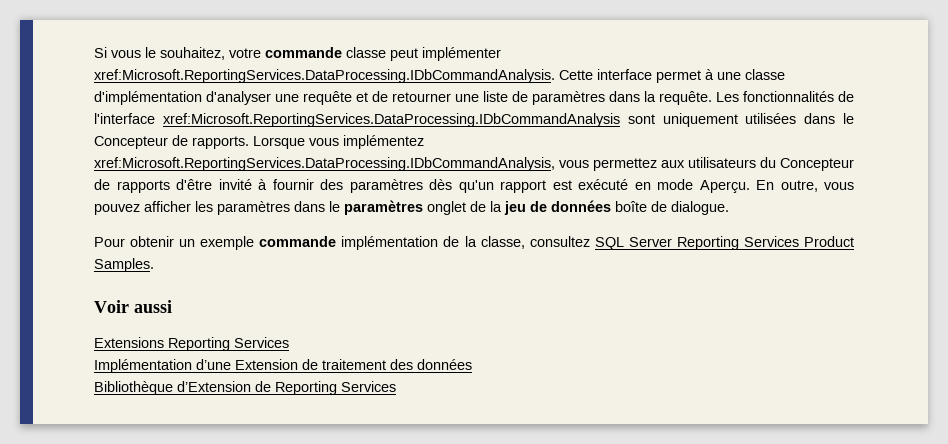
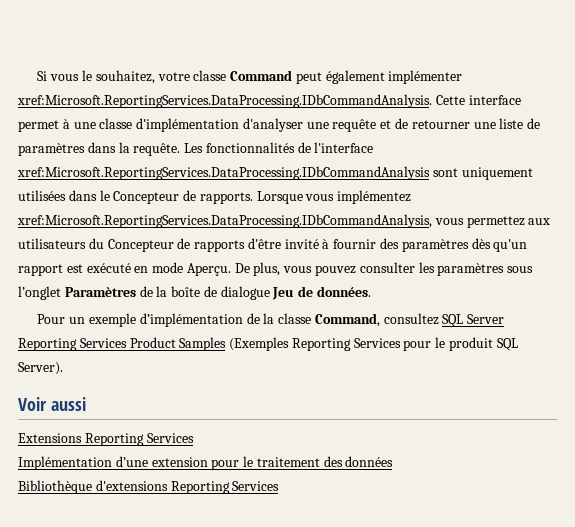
[265,47,418,61] commande classe peut -> [193,70,385,84] classe Command peut également
[756,180,818,192] En outre, -> [234,262,281,276] De plus,
[144,201,191,212] afficher -> [359,262,415,273] consulter
[294,200,729,215] dans le paramètres onglet de la jeu de données boîte de dialogue. -> [507,266,534,273] [18,286,372,300] sous l’onglet Paramètres de la boîte de dialogue Jeu de données.
[130,236,175,247] obtenir -> (66, 319) none
[259,236,525,250] commande implémentation de la classe, -> [139,313,380,327] d’implémentation de la classe Command,
[94,258,154,272] Samples. -> [179,337,518,351] [18,362,63,375] Samples (Exemples Reporting Services pour le produit SQL Server).
[235,359,318,370] Extension de -> [151,456,254,470] extension pour le
[177,381,271,392] d’Extension de -> [95,480,168,491] d'extensions

